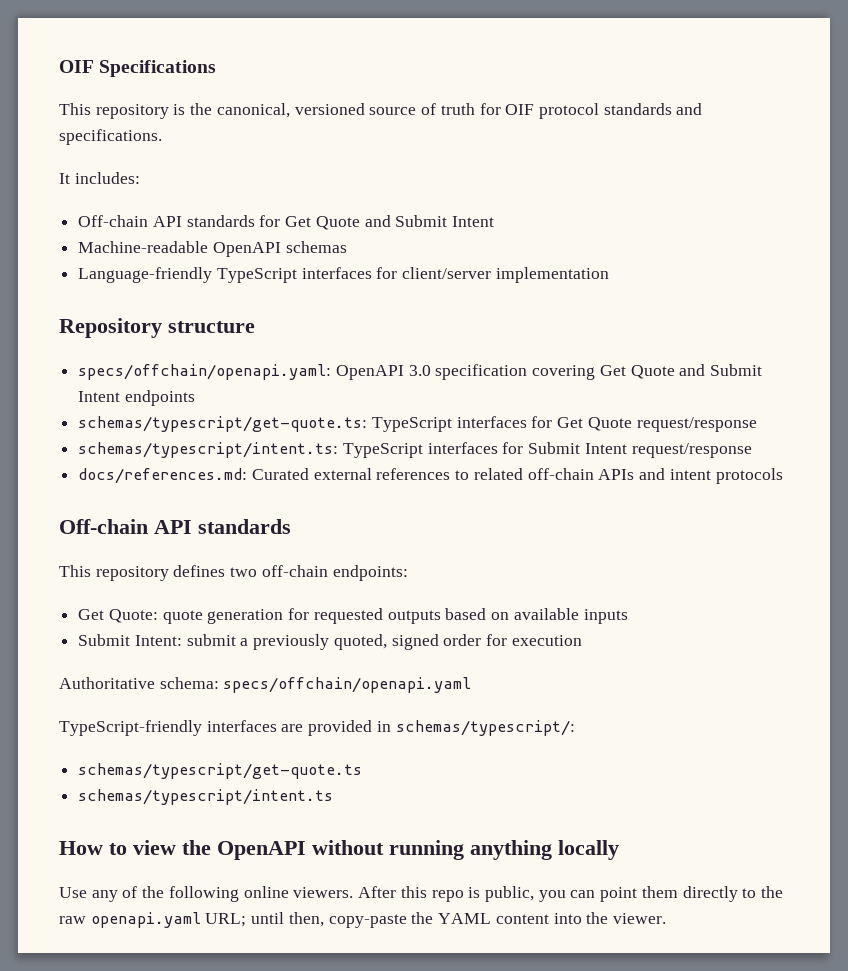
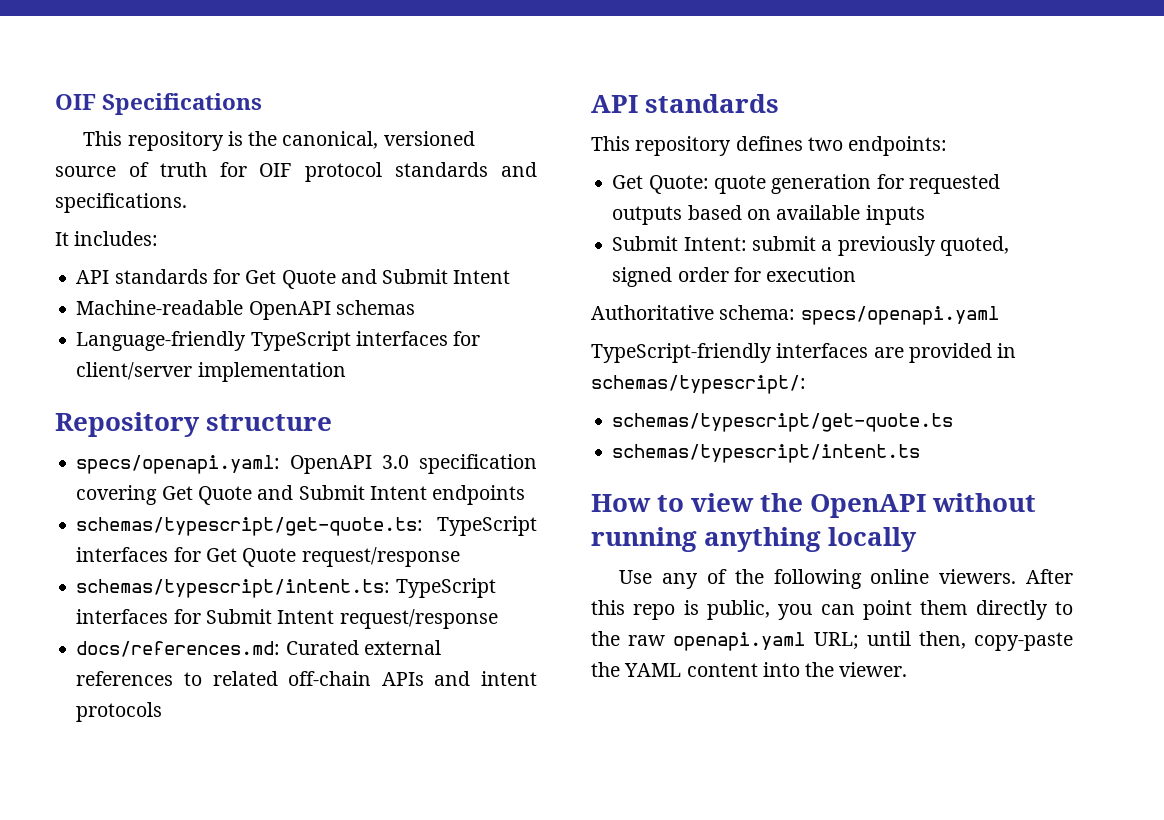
[78,215,149,227] Off-chain -> (159, 238) none
[78,364,332,380] specs/offchain/openapi.yaml: -> [76,455,281,474] specs/openapi.yaml:
[59,519,148,534] Off-chain -> (163, 712) none
[261,565,328,577] off-chain -> (843, 144) none
[223,677,472,693] specs/offchain/openapi.yaml -> [800,306,999,325] specs/openapi.yaml

